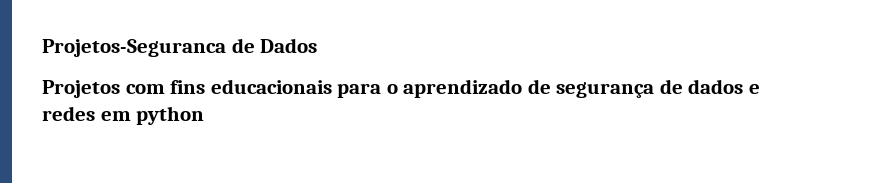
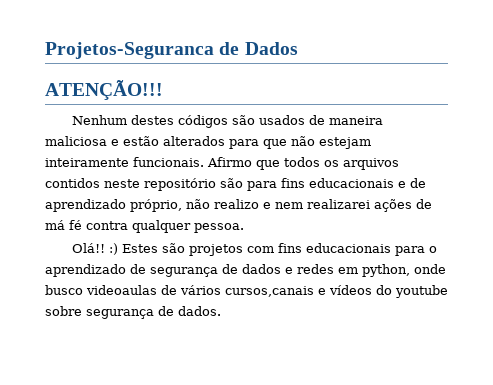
[42,80,120,98] Projetos -> [45,80,163,100] [72,115,384,128] [45,136,371,149] [45,157,399,170] [45,178,426,191] [45,199,432,212] [45,220,244,233] [72,243,244,256] ATENÇÃO!!! // Nenhum destes códigos são usados de maneira maliciosa e estão alterados para que não estejam inteiramente funcionais. Afirmo que todos os arquivos contidos neste repositório são para fins educacionais e de aprendizado próprio, não realizo e nem realizarei ações de má fé contra qualquer pessoa. // Olá!! :) Estes são projetos
[136,106,205,125] python -> [362,264,446,277] [45,285,448,298] [45,306,221,319] python, onde busco videoaulas de vários cursos,canais e vídeos do youtube sobre segurança de dados.

